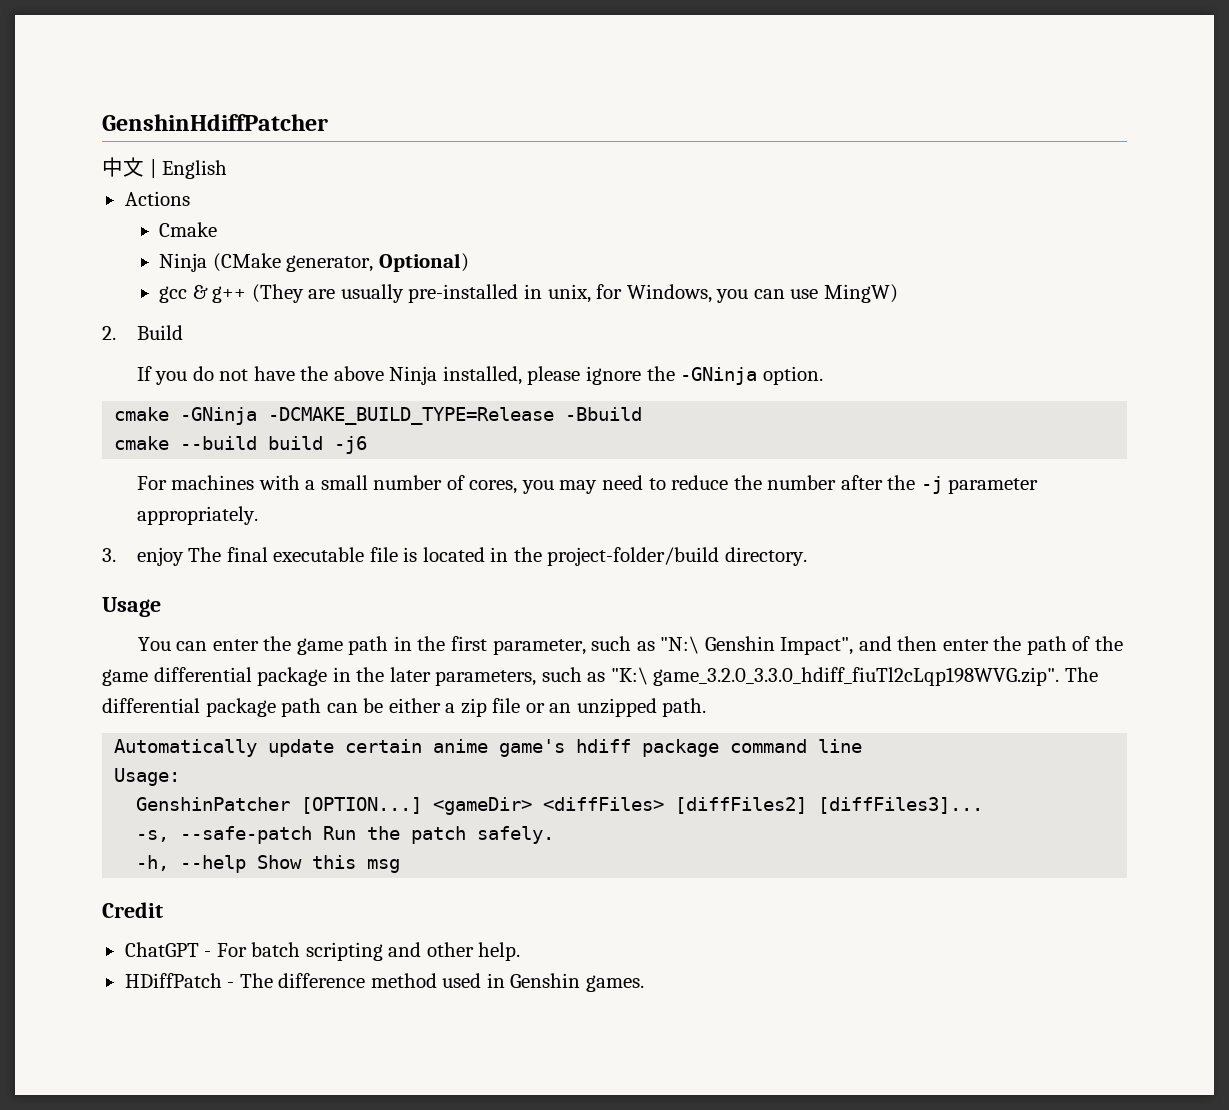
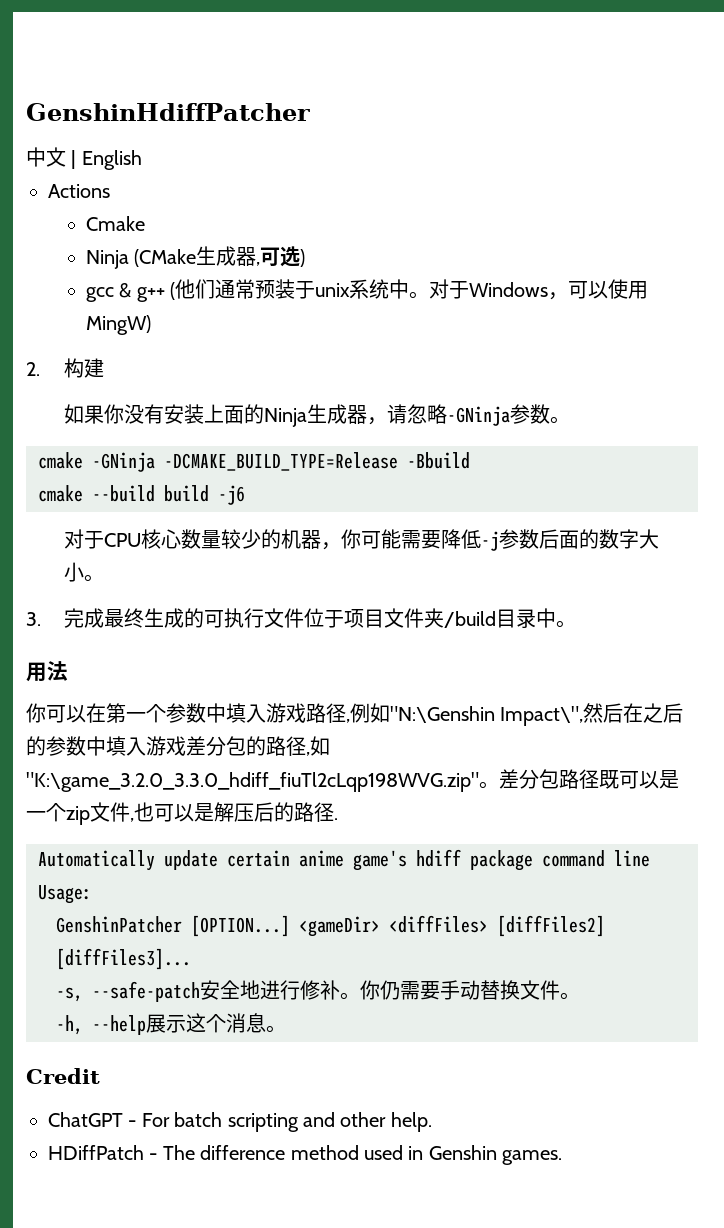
[286,253,469,272] generator, Optional) -> [196,246,306,267] 生成器,可选)
[251,284,898,303] [102,325,183,340] [136,366,823,385] (They are usually pre-installed in unix, for Windows, you can use MingW) // 2. Build // If you do not have the above Ninja installed, please ignore the -GNinja option. -> [170,279,649,300] [85,315,151,335] [26,358,104,378] [63,404,570,427] (他们通常预装于unix系统中。对于Windows，可以使用MingW) // 2.构建 // 如果你没有安装上面的Ninja生成器，请忽略-GNinja参数。
[136,475,1039,494] [136,506,258,525] [102,547,808,566] [102,597,161,617] [137,636,1123,655] [102,667,1098,686] [102,698,707,717] For machines with a small number of cores, you may need to reduce the number after the -j parameter appropriately. // 3. enjoy The final executable file is located in the project-folder/build directory. // Usage // You can enter the game path in the first parameter, such as "N:\ Genshin Impact", and then enter the path of the game differential package in the later parameters, such as "K:\ game_3.2.0_3.3.0_hdiff_fiuTl2cLqp198WVG.zip". The differential package path can be either a zip file or an unzipped path. -> [63,529,659,551] [63,562,104,582] [26,608,576,628] [26,661,68,682] [26,703,684,726] [26,736,330,756] [26,769,679,792] [26,802,338,825] 对于CPU核心数量较少的机器，你可能需要降低-j参数后面的数字大小。 // 3.完成最终生成的可执行文件位于项目文件夹/build目录中。 // 用法 // 你可以在第一个参数中填入游戏路径,例如"N:\Genshin Impact\",然后在之后的参数中填入游戏差分包的路径,如"K:\game_3.2.0_3.3.0_hdiff_fiuTl2cLqp198WVG.zip"。差分包路径既可以是一个zip文件,也可以是解压后的路径.
[323,826,555,844] Run the patch safely. -> [200,980,580,1000] 安全地进行修补。你仍需要手动替换文件。
[257,855,401,873] Show this msg -> [146,1013,286,1033] 展示这个消息。

